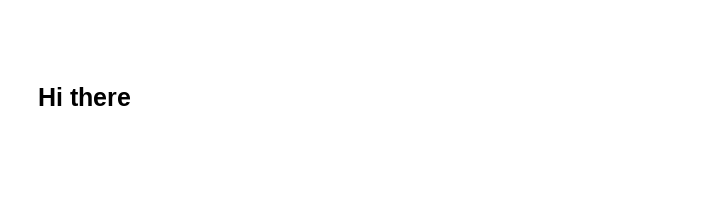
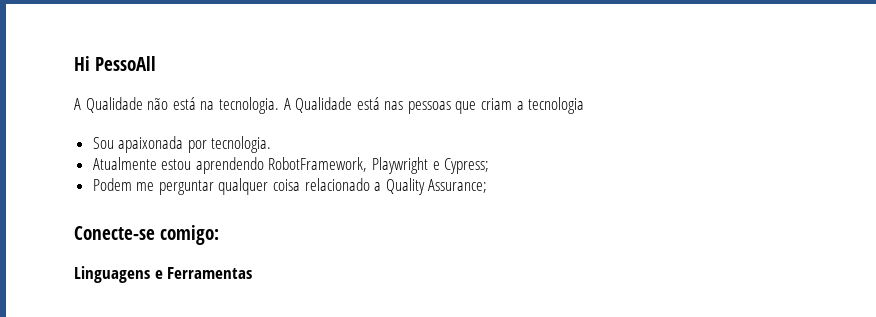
[70,87,131,106] there -> [95,56,156,71] [74,97,585,114] [92,136,272,153] [92,157,490,174] [92,178,488,195] [74,225,219,245] [74,266,253,283] PessoAll // A Qualidade não está na tecnologia. A Qualidade está nas pessoas que criam a tecnologia // Sou apaixonada por tecnologia. // Atualmente estou aprendendo RobotFramework, Playwright e Cypress; // Podem me perguntar qualquer coisa relacionado a Quality Assurance; // Conecte-se comigo: // Linguagens e Ferramentas

